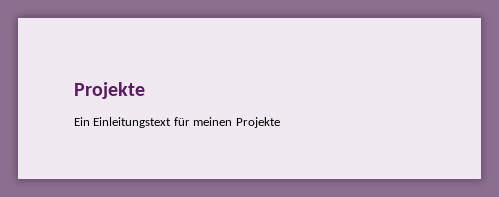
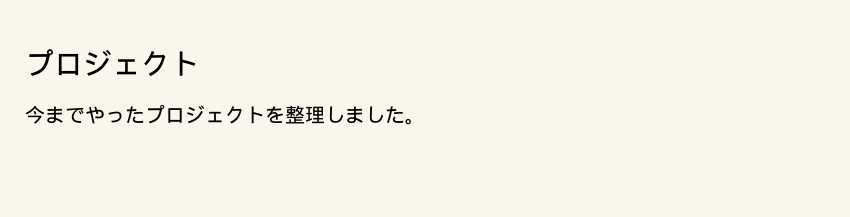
[74,82,145,99] [74,117,280,128] Projekte // Ein Einleitungstext für meinen Projekte -> [25,49,199,77] [25,104,425,125] プロジェクト // 今までやったプロジェクトを整理しました。

